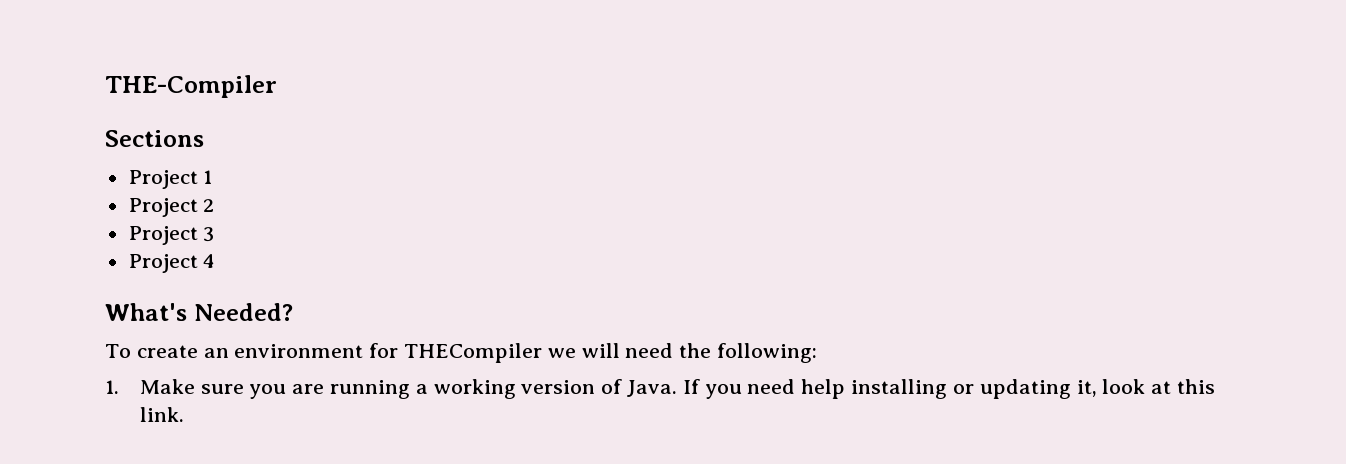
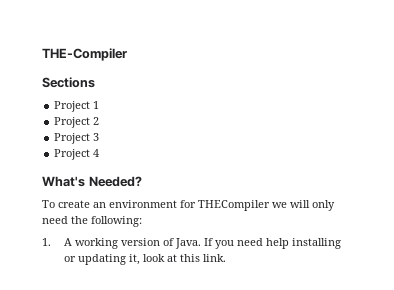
(620, 350) none -> [312,200,335,211] only
[139,379,428,399] Make sure you are running a -> [63,238,72,246] A

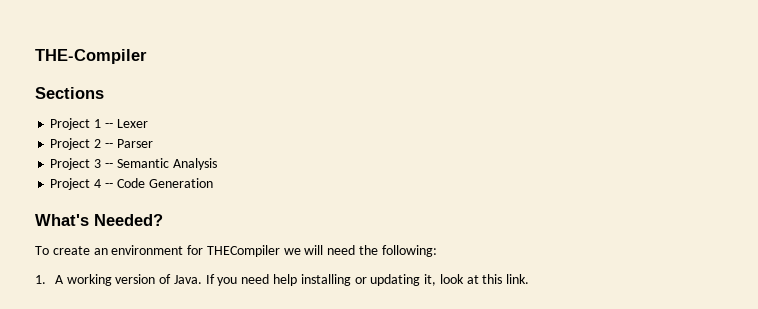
(100, 105) none -> [104,119,148,128] -- Lexer
(100, 121) none -> [104,139,153,148] -- Parser
(100, 137) none -> [104,158,217,170] -- Semantic Analysis
(100, 153) none -> [104,178,213,188] -- Code Generation
[312,200,335,211] only -> (324, 250) none

